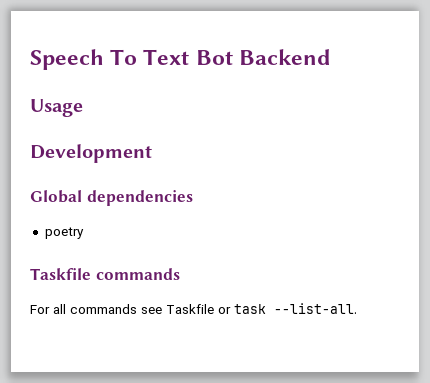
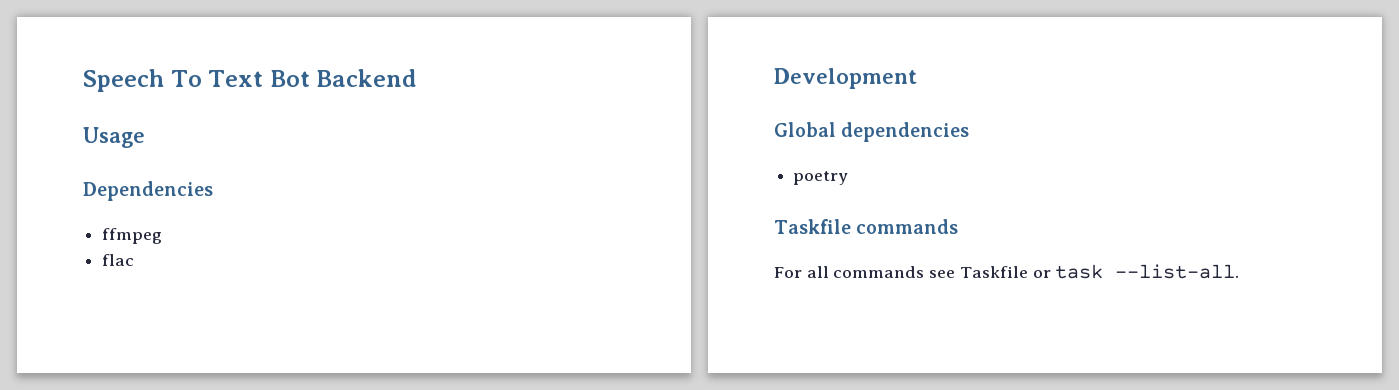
(83, 108) none -> [83,181,213,201] [102,228,163,244] [102,254,135,266] // Dependencies // ffmpeg // flac

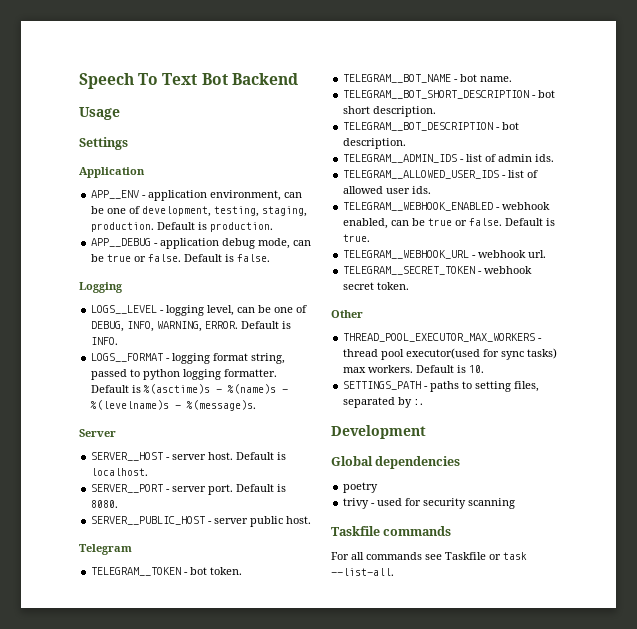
[83,181,213,201] [102,228,163,244] [102,254,135,266] [774,68,917,89] [774,122,970,142] [793,171,849,185] Dependencies // ffmpeg // flac // Development // Global dependencies // poetry -> [79,137,128,150] [79,167,145,178] [91,190,303,201] [91,206,308,217] [91,222,274,232] [91,238,312,249] [91,254,271,262] [79,282,123,293] [91,305,308,316] [91,321,292,332] [91,337,119,345] [91,353,286,364] [91,369,278,380] [91,384,289,394] [90,400,257,411] [79,429,116,437] [91,452,287,461] [91,468,149,476] [91,484,287,495] [91,500,119,508] [91,516,312,527] [79,544,132,555] [91,567,243,576] [343,74,513,83] [343,90,556,99] [343,106,437,117] [343,122,520,131] [343,138,407,149] [343,154,555,163] [343,170,539,179] [343,186,432,194] [343,202,551,211] [343,218,556,229] [343,234,371,242] [343,250,547,259] [343,266,533,275] [343,282,410,290] [331,310,363,318] [343,333,543,342] [343,348,558,360] [343,365,485,373] [343,381,540,392] [343,397,424,408] [331,425,426,439] [331,456,461,469] [343,482,379,493] [343,498,516,509] Settings // Application // APP__ENV - application environment, can be one of development, testing, staging, production. Default is production. // APP__DEBUG - application debug mode, can be true or false. Default is false. // Logging // LOGS__LEVEL - logging level, can be one of DEBUG, INFO, WARNING, ERROR. Default is INFO. // LOGS__FORMAT - logging format string, passed to python logging formatter. Default is %(asctime)s - %(name)s - %(levelname)s - %(message)s. // Server // SERVER__HOST - server host. Default is localhost. // SERVER__PORT - server port. Default is 8080. // SERVER__PUBLIC_HOST - server public host. // Telegram // TELEGRAM__TOKEN - bot token. // TELEGRAM__BOT_NAME - bot name. // TELEGRAM__BOT_SHORT_DESCRIPTION - bot short description. // TELEGRAM__BOT_DESCRIPTION - bot description. // TELEGRAM__ADMIN_IDS - list of admin ids. // TELEGRAM__ALLOWED_USER_IDS - list of allowed user ids. // TELEGRAM__WEBHOOK_ENABLED - webhook enabled, can be true or false. Default is true. // TELEGRAM__WEBHOOK_URL - webhook url. // TELEGRAM__SECRET_TOKEN - webhook secret token. // Other // THREAD_POOL_EXECUTOR_MAX_WORKERS - thread pool executor(used for sync tasks) max workers. Default is 10. // SETTINGS_PATH - paths to setting files, separated by :. // Development // Global dependencies // poetry // trivy - used for security scanning

